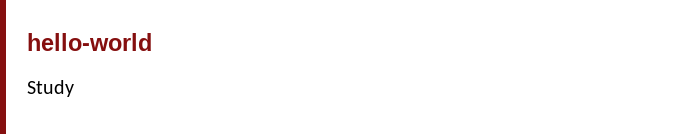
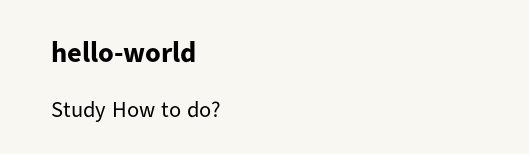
(74, 88) none -> [112,101,222,118] How to do?

